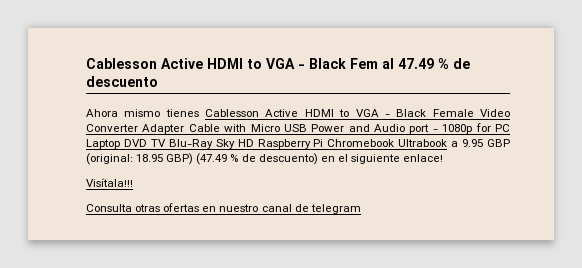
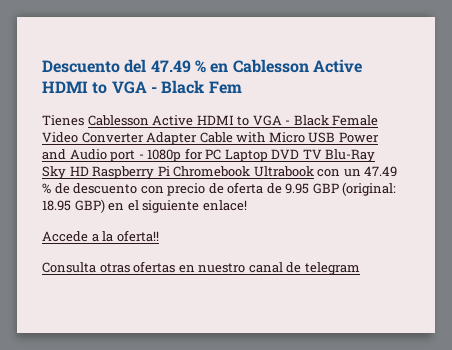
(86, 63) none -> [42,59,229,73] Descuento del 47.49 % en
[382,58,470,69] [86,76,158,87] [86,109,199,117] al 47.49 % de descuento // Ahora mismo tienes -> [42,115,84,126] // Tienes
[451,141,459,147] a -> [317,166,398,177] [42,182,282,196] con un 47.49 % de descuento con precio de oferta de
[196,153,318,165] (47.49 % de descuento) -> (105, 206) none
[86,178,133,187] Visítala!!! -> [42,230,159,242] Accede a la oferta!!

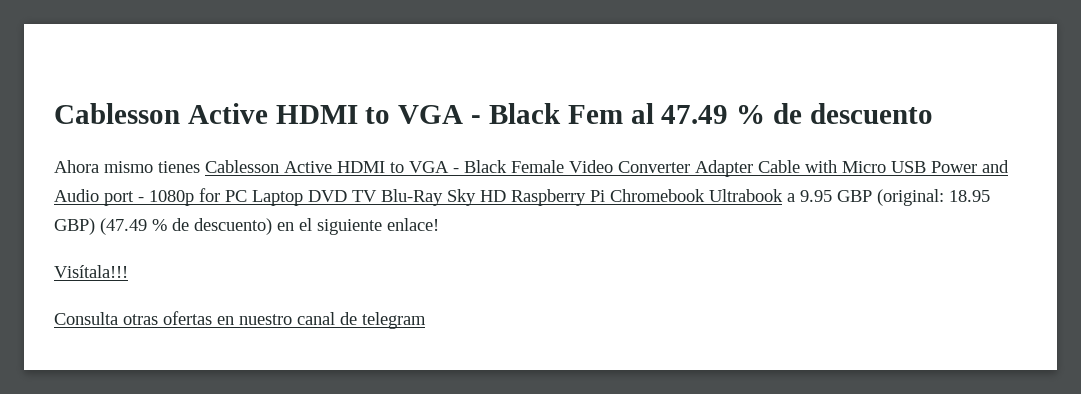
[42,59,229,73] Descuento del 47.49 % en -> (54, 113) none
[42,115,84,126] // Tienes -> [630,103,933,124] [54,160,200,173] al 47.49 % de descuento // Ahora mismo tienes
[317,166,398,177] [42,182,282,196] con un 47.49 % de descuento con precio de oferta de -> [787,193,795,202] a
(105, 206) none -> [100,218,272,235] (47.49 % de descuento)
[42,230,159,242] Accede a la oferta!! -> [54,265,128,278] Visítala!!!

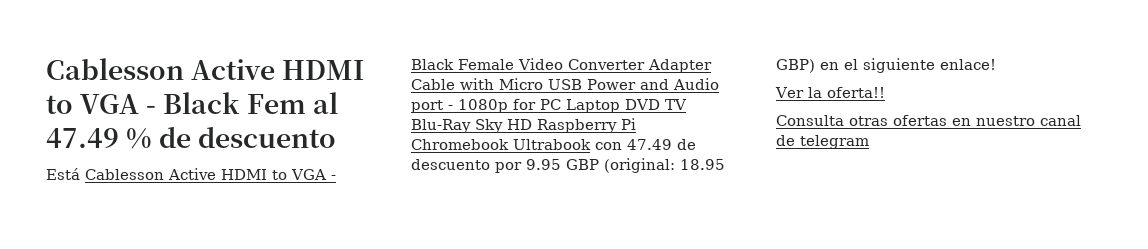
[54,160,200,173] Ahora mismo tienes -> [46,168,80,180] Está
[787,193,795,202] a -> [595,139,696,150] [411,159,522,173] con 47.49 de descuento por
[100,218,272,235] (47.49 % de descuento) -> (815, 66) none
[54,265,128,278] Visítala!!! -> [775,87,885,98] Ver la oferta!!

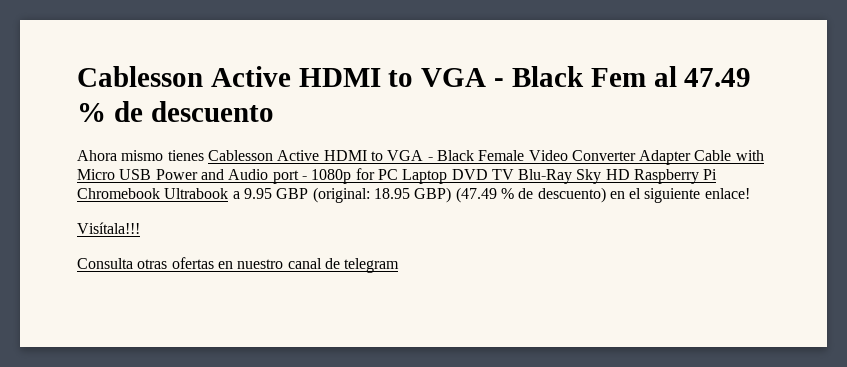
[46,168,80,180] Está -> [77,150,204,161] Ahora mismo tienes
[595,139,696,150] [411,159,522,173] con 47.49 de descuento por -> [232,191,240,199] a
(815, 66) none -> [455,187,606,203] (47.49 % de descuento)
[775,87,885,98] Ver la oferta!! -> [77,222,140,234] Visítala!!!

